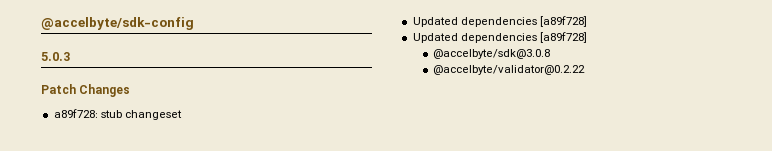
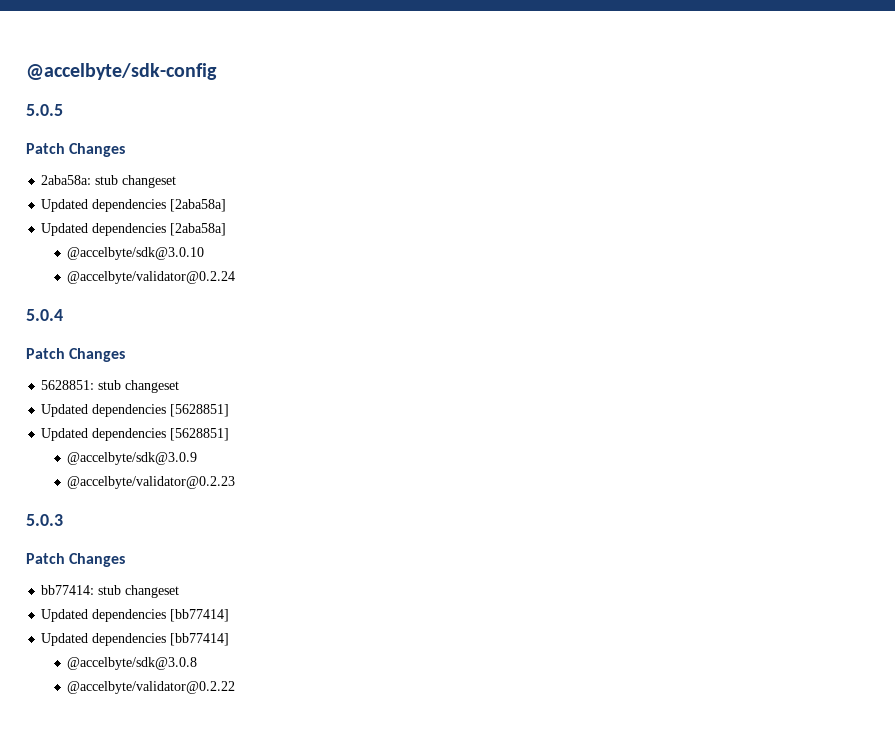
(194, 23) none -> [26,104,63,116] [26,143,126,157] [41,175,177,188] [41,199,227,212] [41,223,227,236] [67,247,205,260] [67,271,236,284] [26,309,63,321] [26,348,126,362] [41,380,180,393] [41,404,230,417] [41,428,230,441] [67,452,198,465] [67,476,236,489] // 5.0.5 // Patch Changes // 2aba58a: stub changeset // Updated dependencies [2aba58a] // Updated dependencies [2aba58a] // @accelbyte/sdk@3.0.10 // @accelbyte/validator@0.2.24 // 5.0.4 // Patch Changes // 5628851: stub changeset // Updated dependencies [5628851] // Updated dependencies [5628851] // @accelbyte/sdk@3.0.9 // @accelbyte/validator@0.2.23
[53,109,182,120] [412,16,587,27] [412,32,587,43] a89f728: stub changeset // Updated dependencies [a89f728] // Updated dependencies [a89f728] -> [41,585,180,598] [41,609,230,622] [41,633,230,646] bb77414: stub changeset // Updated dependencies [bb77414] // Updated dependencies [bb77414]

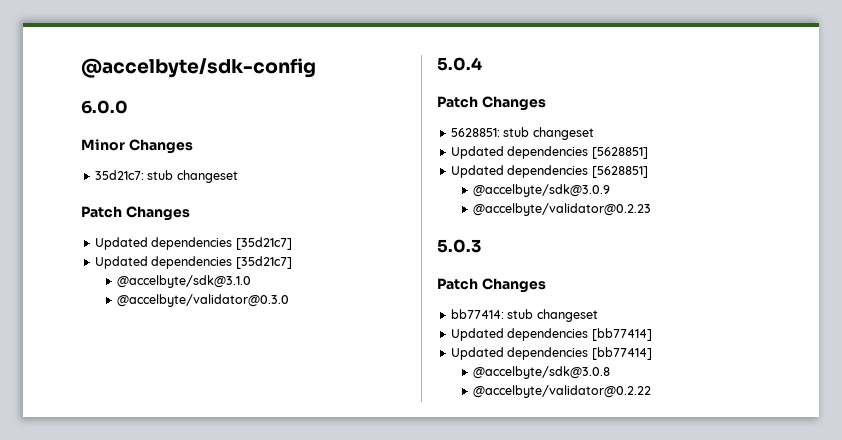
[26,104,63,116] [26,143,126,157] [41,175,177,188] [41,199,227,212] [41,223,227,236] [67,247,205,260] [67,271,236,284] 5.0.5 // Patch Changes // 2aba58a: stub changeset // Updated dependencies [2aba58a] // Updated dependencies [2aba58a] // @accelbyte/sdk@3.0.10 // @accelbyte/validator@0.2.24 -> [81,100,128,114] [81,139,193,154] [94,170,238,183] [81,206,190,221] [94,237,292,250] [94,256,292,269] [116,275,251,288] [116,294,289,307] 6.0.0 // Minor Changes // 35d21c7: stub changeset // Patch Changes // Updated dependencies [35d21c7] // Updated dependencies [35d21c7] // @accelbyte/sdk@3.1.0 // @accelbyte/validator@0.3.0

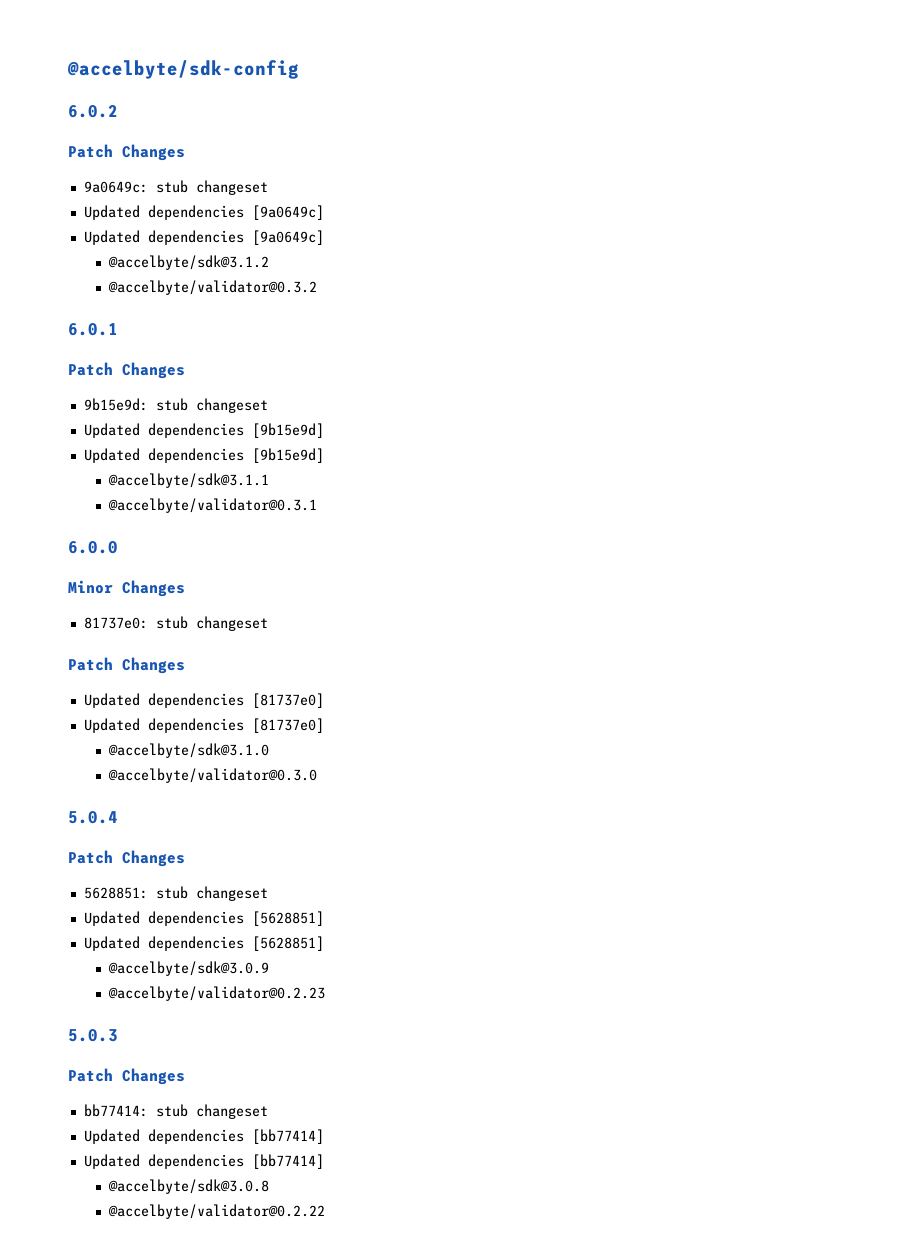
(316, 68) none -> [68,105,118,118] [68,144,185,161] [83,180,268,195] [83,205,324,220] [83,230,324,245] [108,255,270,270] [108,280,318,295] [68,323,118,336] [68,362,185,379] [83,398,268,413] [83,423,324,438] [83,448,324,463] [108,473,270,488] [108,498,318,513] // 6.0.2 // Patch Changes // 9a0649c: stub changeset // Updated dependencies [9a0649c] // Updated dependencies [9a0649c] // @accelbyte/sdk@3.1.2 // @accelbyte/validator@0.3.2 // 6.0.1 // Patch Changes // 9b15e9d: stub changeset // Updated dependencies [9b15e9d] // Updated dependencies [9b15e9d] // @accelbyte/sdk@3.1.1 // @accelbyte/validator@0.3.1
[94,170,144,180] 35d21c7: -> [83,617,148,629] 81737e0:
[235,237,292,250] [94,256,292,269] [35d21c7] // Updated dependencies [35d21c7] -> [251,693,324,708] [83,718,324,733] [81737e0] // Updated dependencies [81737e0]

